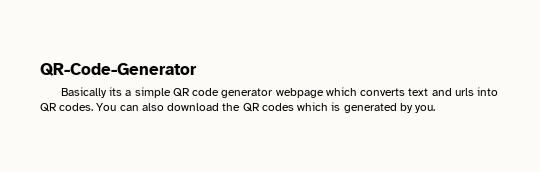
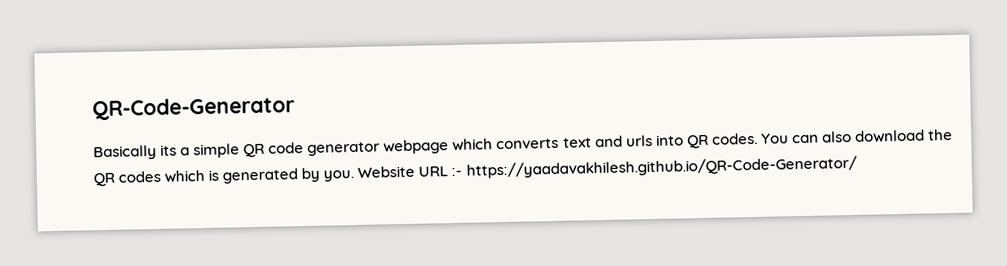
(436, 109) none -> [357,155,857,179] Website URL :- https://yaadavakhilesh.github.io/QR-Code-Generator/

